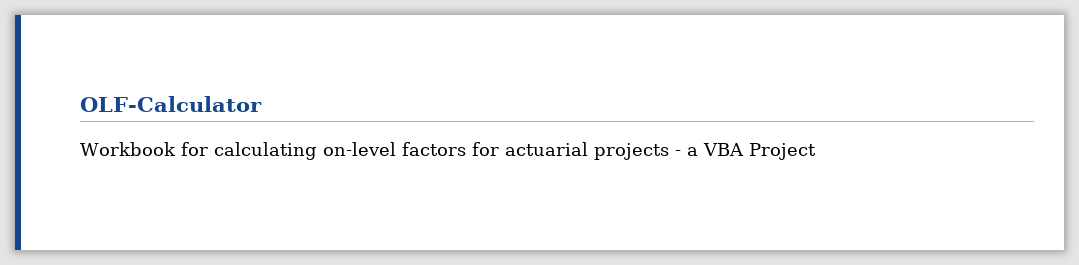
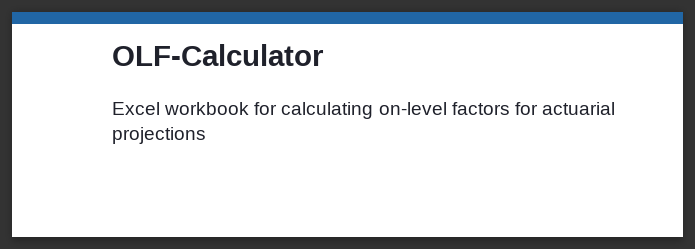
[80,142,176,156] Workbook -> [112,102,250,115] Excel workbook
[593,143,816,160] projects - a VBA Project -> [112,127,206,144] projections

